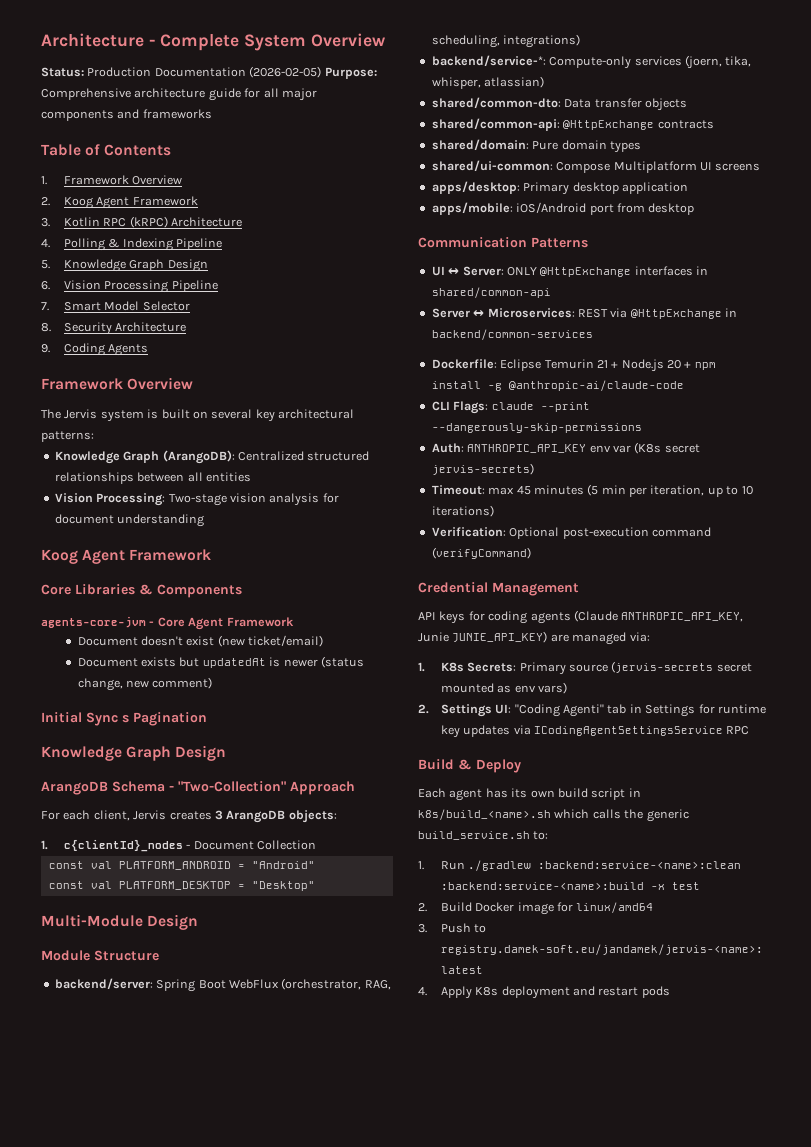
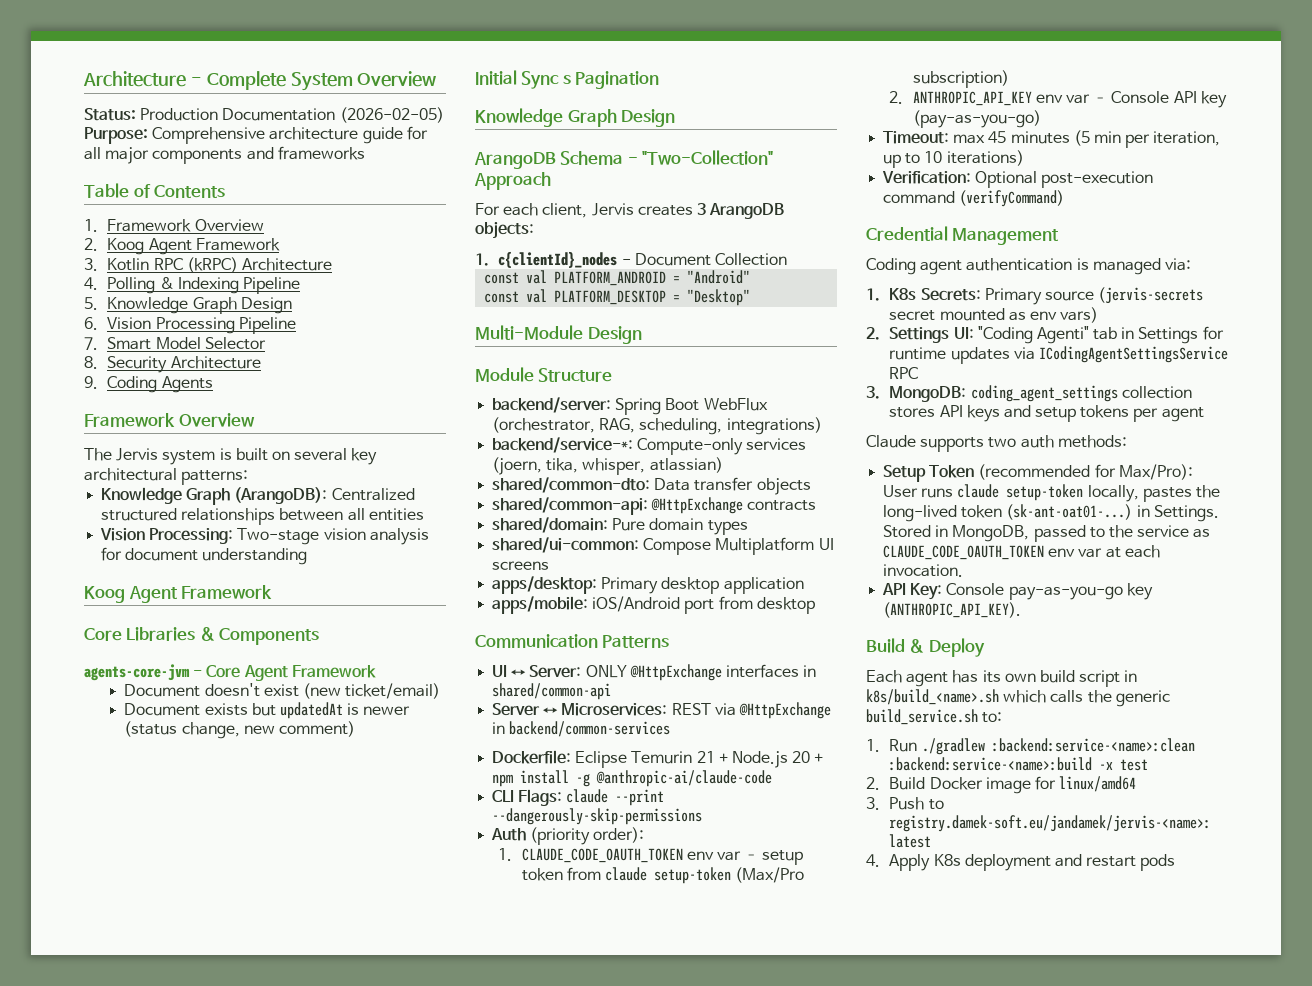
[431,442,700,454] [431,463,534,475] Auth: ANTHROPIC_API_KEY env var (K8s secret jervis-secrets) -> [491,827,645,845] [498,848,804,865] [521,867,805,884] [912,70,1009,88] [889,91,1227,108] [912,110,1041,128] Auth (priority order): // 1. CLAUDE_CODE_OAUTH_TOKEN env var – setup token from claude setup-token (Max/Pro subscription) // 2. ANTHROPIC_API_KEY env var – Console API key (pay-as-you-go)
[418,610,744,624] [418,631,569,643] API keys for coding agents (Claude ANTHROPIC_API_KEY, Junie JUNIE_API_KEY) are -> [866,258,1089,275] Coding agent authentication is
[440,725,460,738] key -> (947, 353) none
(750, 730) none -> [866,385,1192,402] [889,405,1204,422] [866,435,1127,452] [883,464,1193,482] [883,484,1220,502] [883,504,1219,522] [883,525,1211,542] [883,545,1160,560] [883,564,964,577] [882,583,1153,600] [883,602,1022,618] // 3. MongoDB: coding_agent_settings collection stores API keys and setup tokens per agent // Claude supports two auth methods: // Setup Token (recommended for Max/Pro): User runs claude setup-token locally, pastes the long-lived token (sk-ant-oat01-...) in Settings. Stored in MongoDB, passed to the service as CLAUDE_CODE_OAUTH_TOKEN env var at each invocation. // API Key: Console pay-as-you-go key (ANTHROPIC_API_KEY).

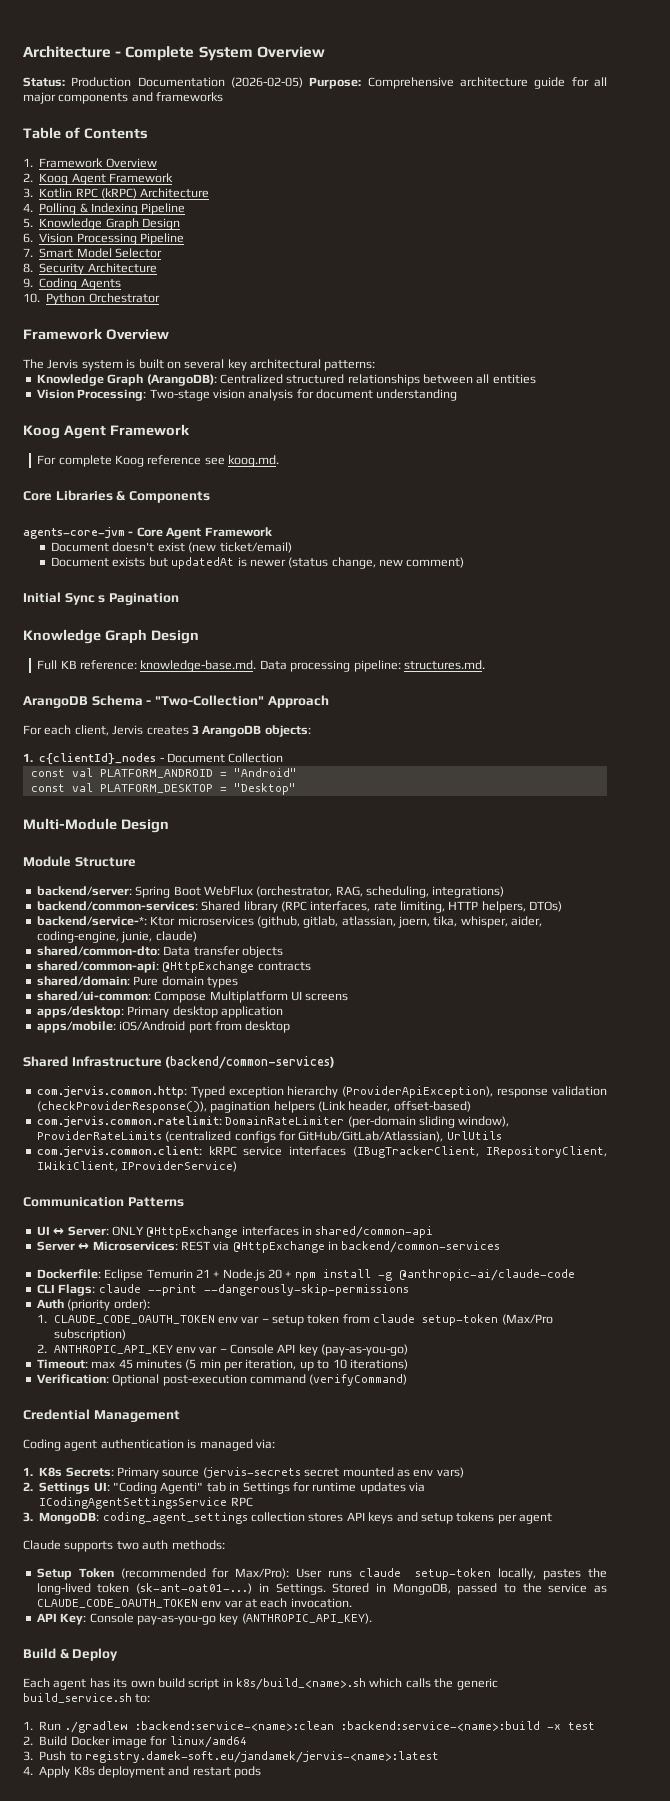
(213, 384) none -> [23,293,160,305] // 10. Python Orchestrator
(273, 592) none -> [37,455,280,467] // For complete Koog reference see koog.md.
(676, 118) none -> [37,660,485,672] // Full KB reference: knowledge-base.md. Data processing pipeline: structures.md.
[492,437,807,455] [492,457,723,475] backend/service-*: Compute-only services (joern, tika, whisper, atlassian) -> [36,901,563,913] [36,916,543,928] [36,931,197,943] backend/common-services: Shared library (RPC interfaces, rate limiting, HTTP helpers, DTOs) // backend/service-*: Ktor microservices (github, gitlab, atlassian, joern, tika, whisper, aider, coding-engine, junie, claude)
(815, 605) none -> [23,1056,336,1069] [36,1086,607,1098] [36,1101,471,1113] [36,1116,510,1128] [36,1131,502,1143] [36,1146,607,1158] [36,1161,238,1172] // Shared Infrastructure (backend/common-services) // com.jervis.common.http: Typed exception hierarchy (ProviderApiException), response validation (checkProviderResponse()), pagination helpers (Link header, offset-based) // com.jervis.common.ratelimit: DomainRateLimiter (per-domain sliding window), ProviderRateLimits (centralized configs for GitHub/GitLab/Atlassian), UrlUtils // com.jervis.common.client: kRPC service interfaces (IBugTrackerClient, IRepositoryClient, IWikiClient, IProviderService)

